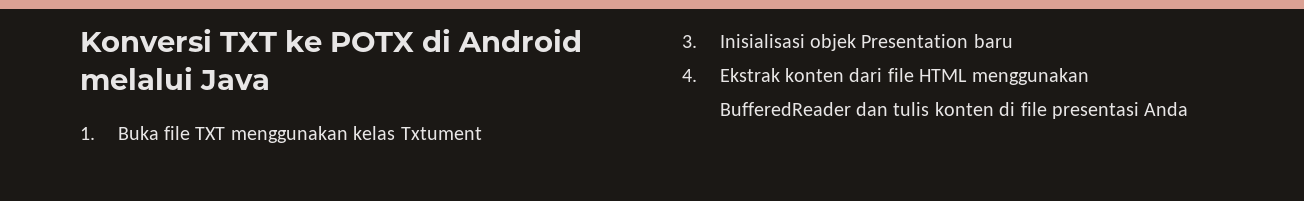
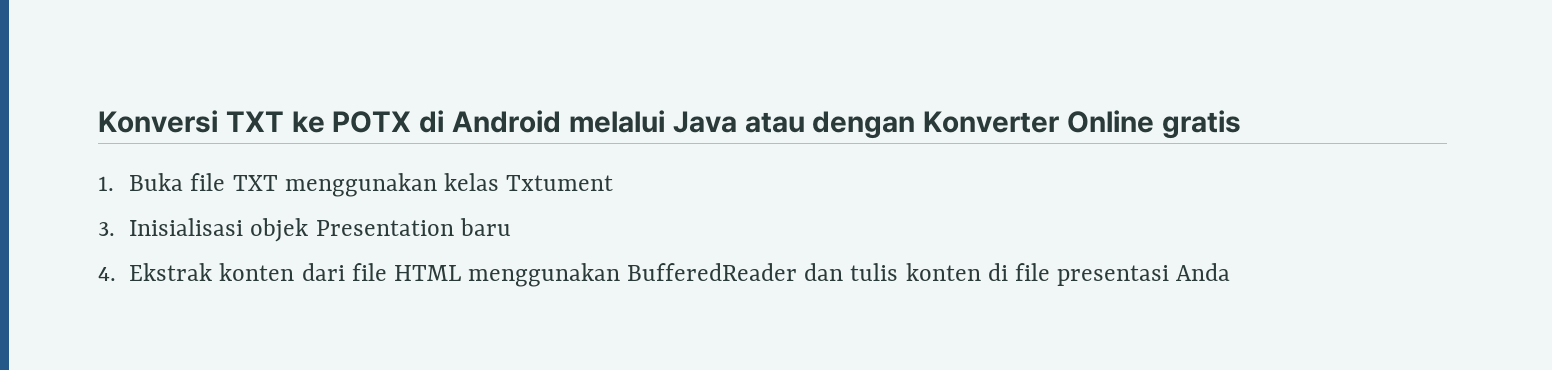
(270, 80) none -> [744,110,1241,139] atau dengan Konverter Online gratis

